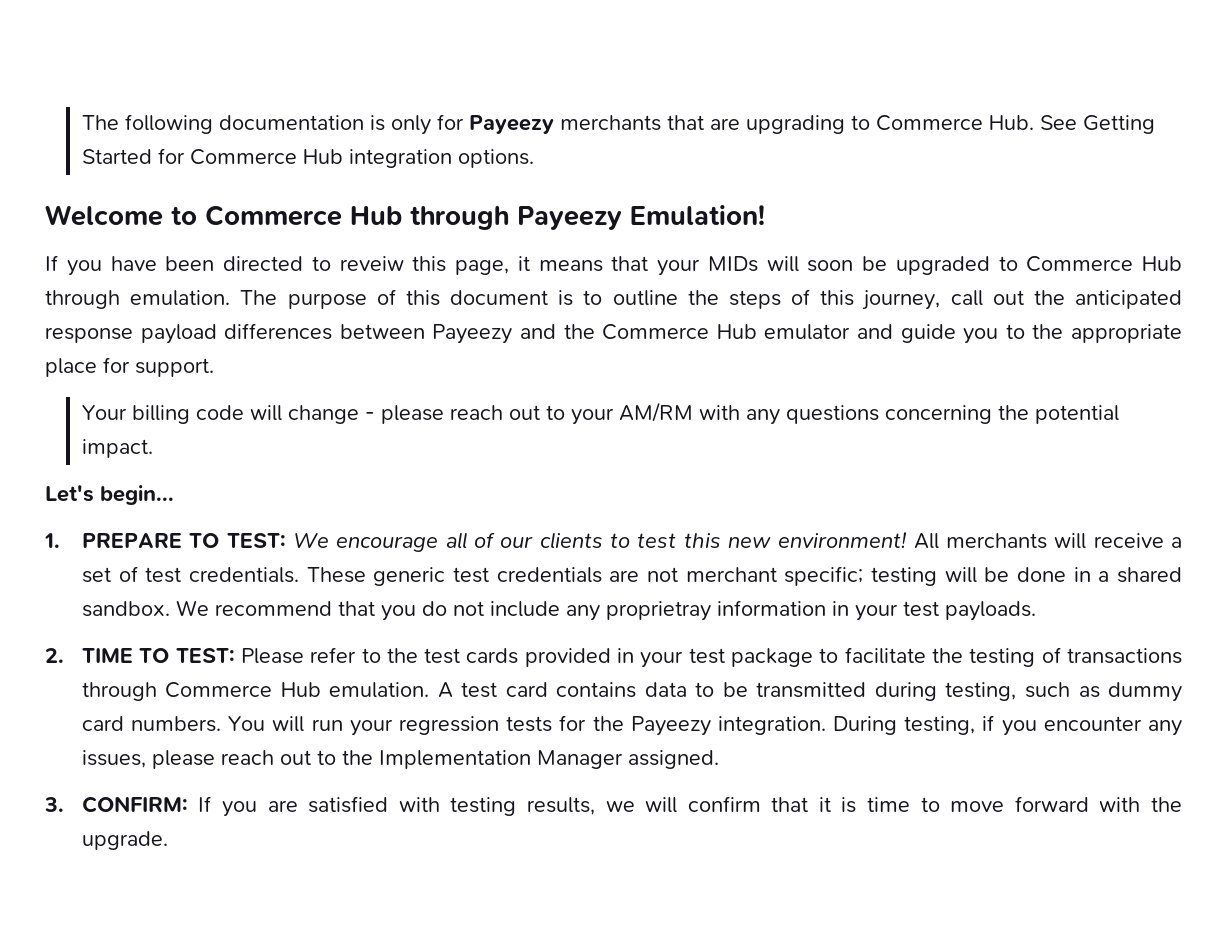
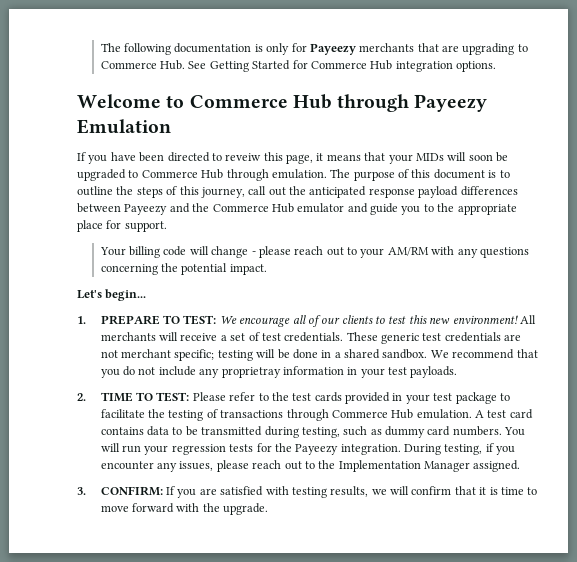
[630,205,765,225] Emulation! -> [77,119,171,134] Emulation

